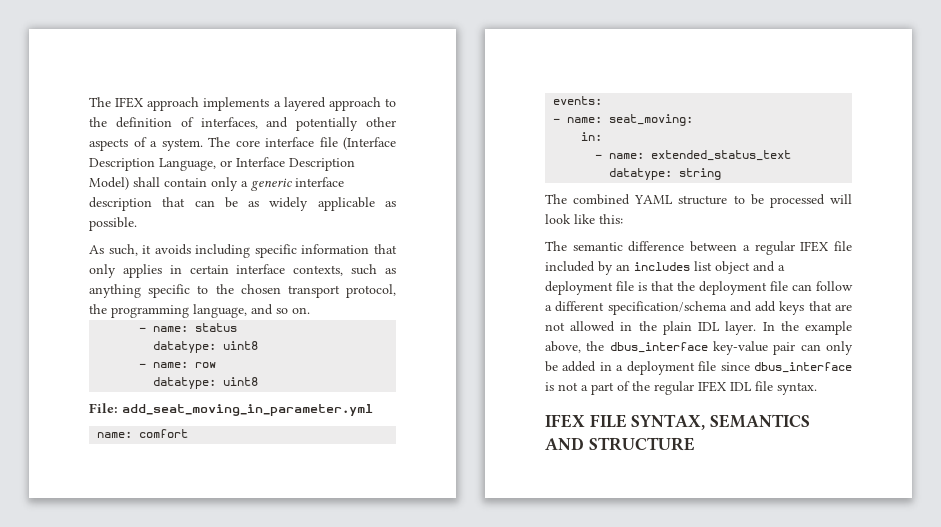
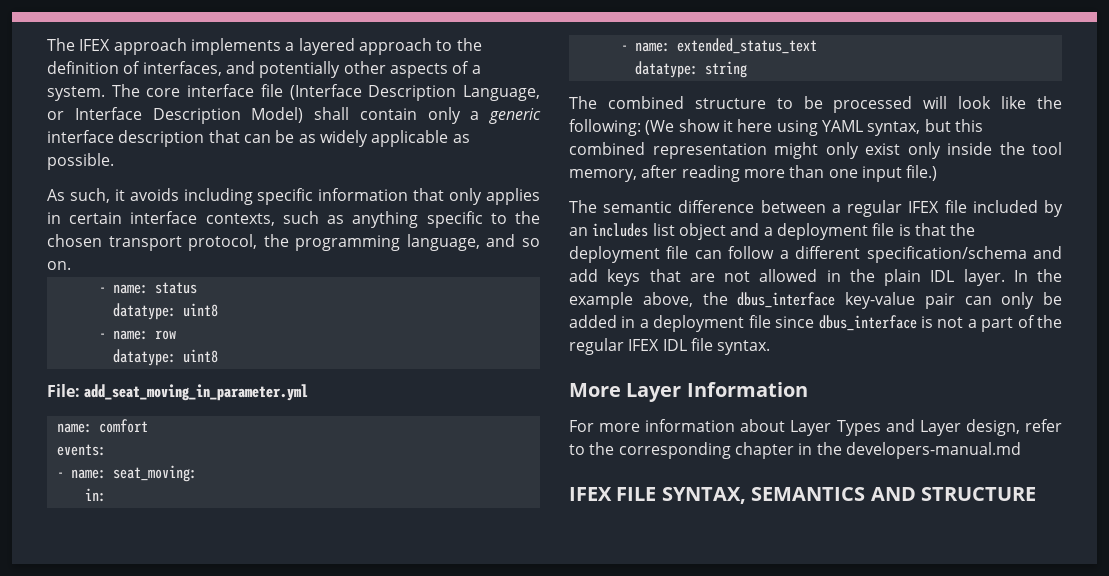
[634,195,674,204] YAML -> (684, 102) none
[599,214,623,224] this: -> [1037,96,1062,109] [569,119,983,136] [569,142,1062,159] [569,165,938,182] the following: (We show it here using YAML syntax, but this combined representation might only exist only inside the tool memory, after reading more than one input file.)
(817, 388) none -> [569,382,808,402] [569,419,1062,436] [569,442,1021,459] // More Layer Information // For more information about Layer Types and Layer design, refer to the corresponding chapter in the developers-manual.md

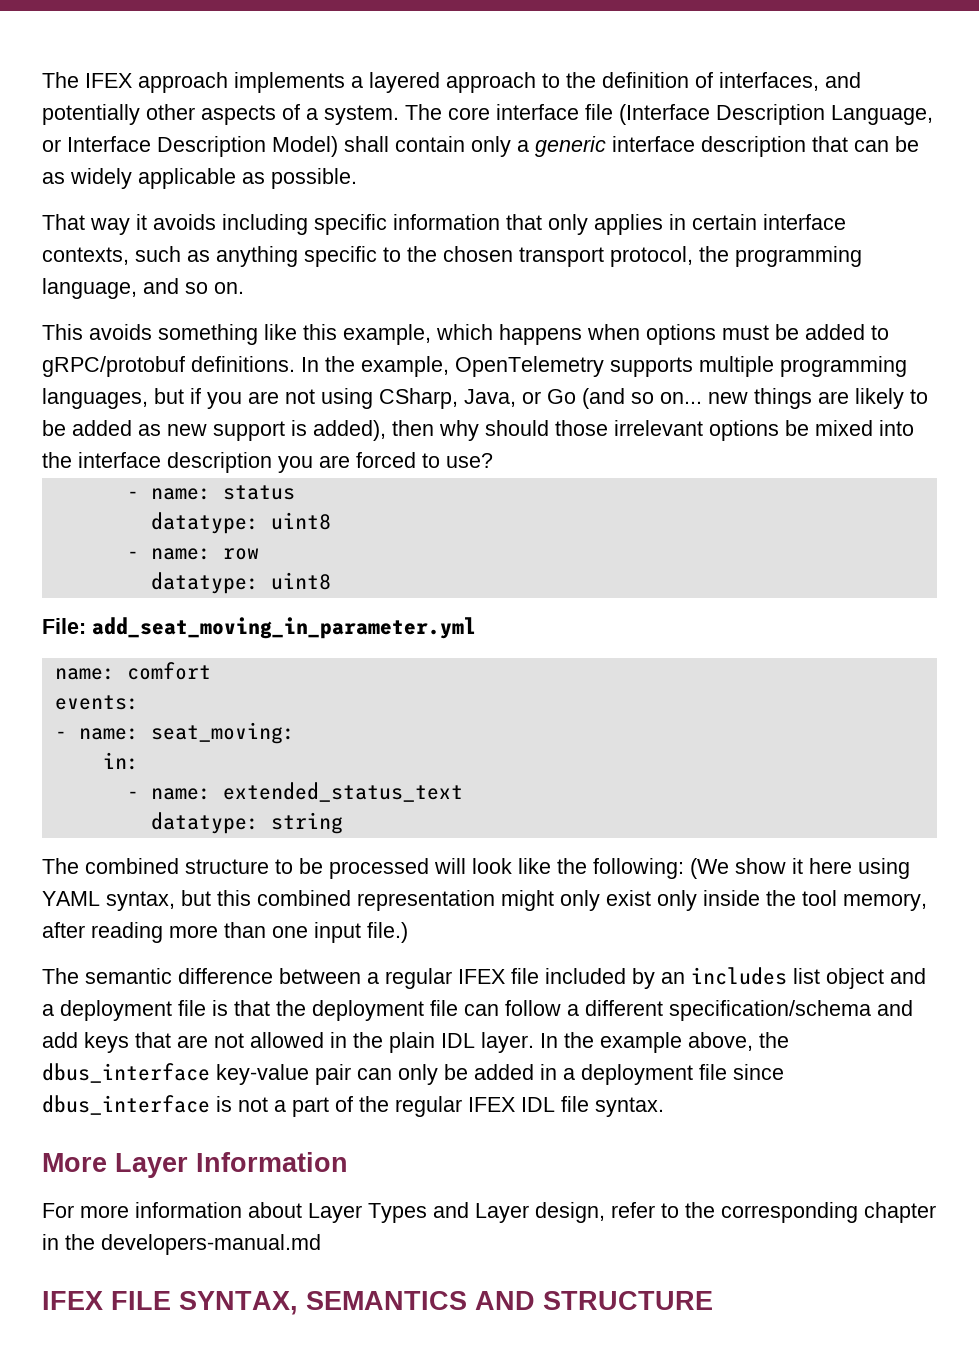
[47,188,110,203] As such, -> [42,214,130,235] That way
(71, 265) none -> [42,324,889,345] [42,356,907,377] [42,388,928,409] [42,420,914,441] [42,452,493,473] // This avoids something like this example, which happens when options must be added to gRPC/protobuf definitions. In the example, OpenTelemetry supports multiple programming languages, but if you are not using CSharp, Java, or Go (and so on... new things are likely to be added as new support is added), then why should those irrelevant options be mixed into the interface description you are forced to use?

